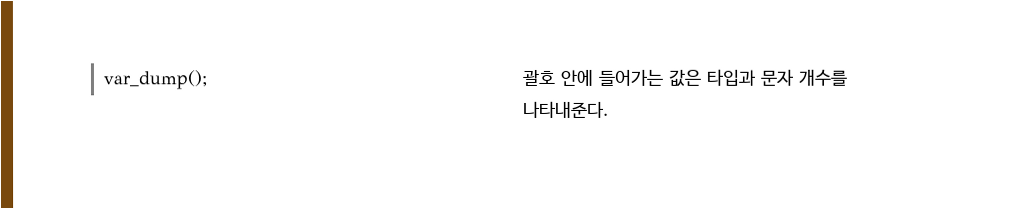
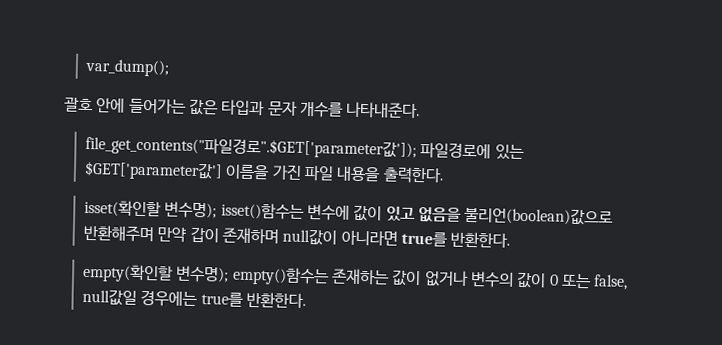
(609, 109) none -> [85,135,525,160] [84,160,444,184] [84,199,614,226] [83,224,511,248] [82,263,629,290] [82,288,307,309] // file_get_contents("파일경로".$GET['parameter값']); 파일경로에 있는 $GET['parameter값'] 이름을 가진 파일 내용을 출력한다. // isset(확인할 변수명); isset()함수는 변수에 값이 있고 없음을 불리언(boolean)값으로 반환해주며 만약 갑이 존재하며 null값이 아니라면 true를 반환한다. // empty(확인할 변수명); empty()함수는 존재하는 값이 없거나 변수의 값이 0 또는 false, null값일 경우에는 true를 반환한다.

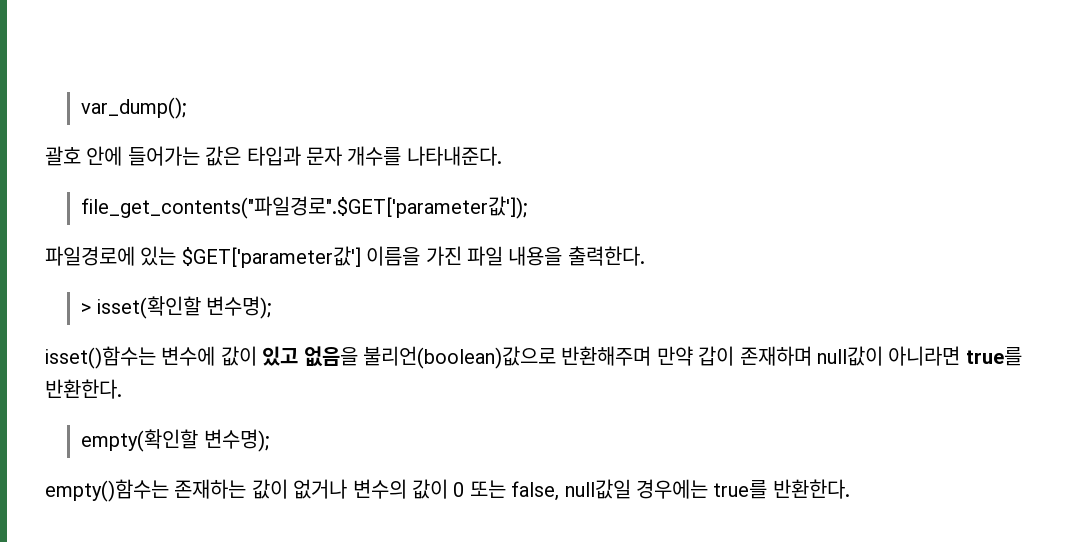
(418, 147) none -> (528, 207) //
(444, 175) none -> [81,303,92,314] >
(218, 210) none -> (272, 307) //
(230, 274) none -> (269, 440) //

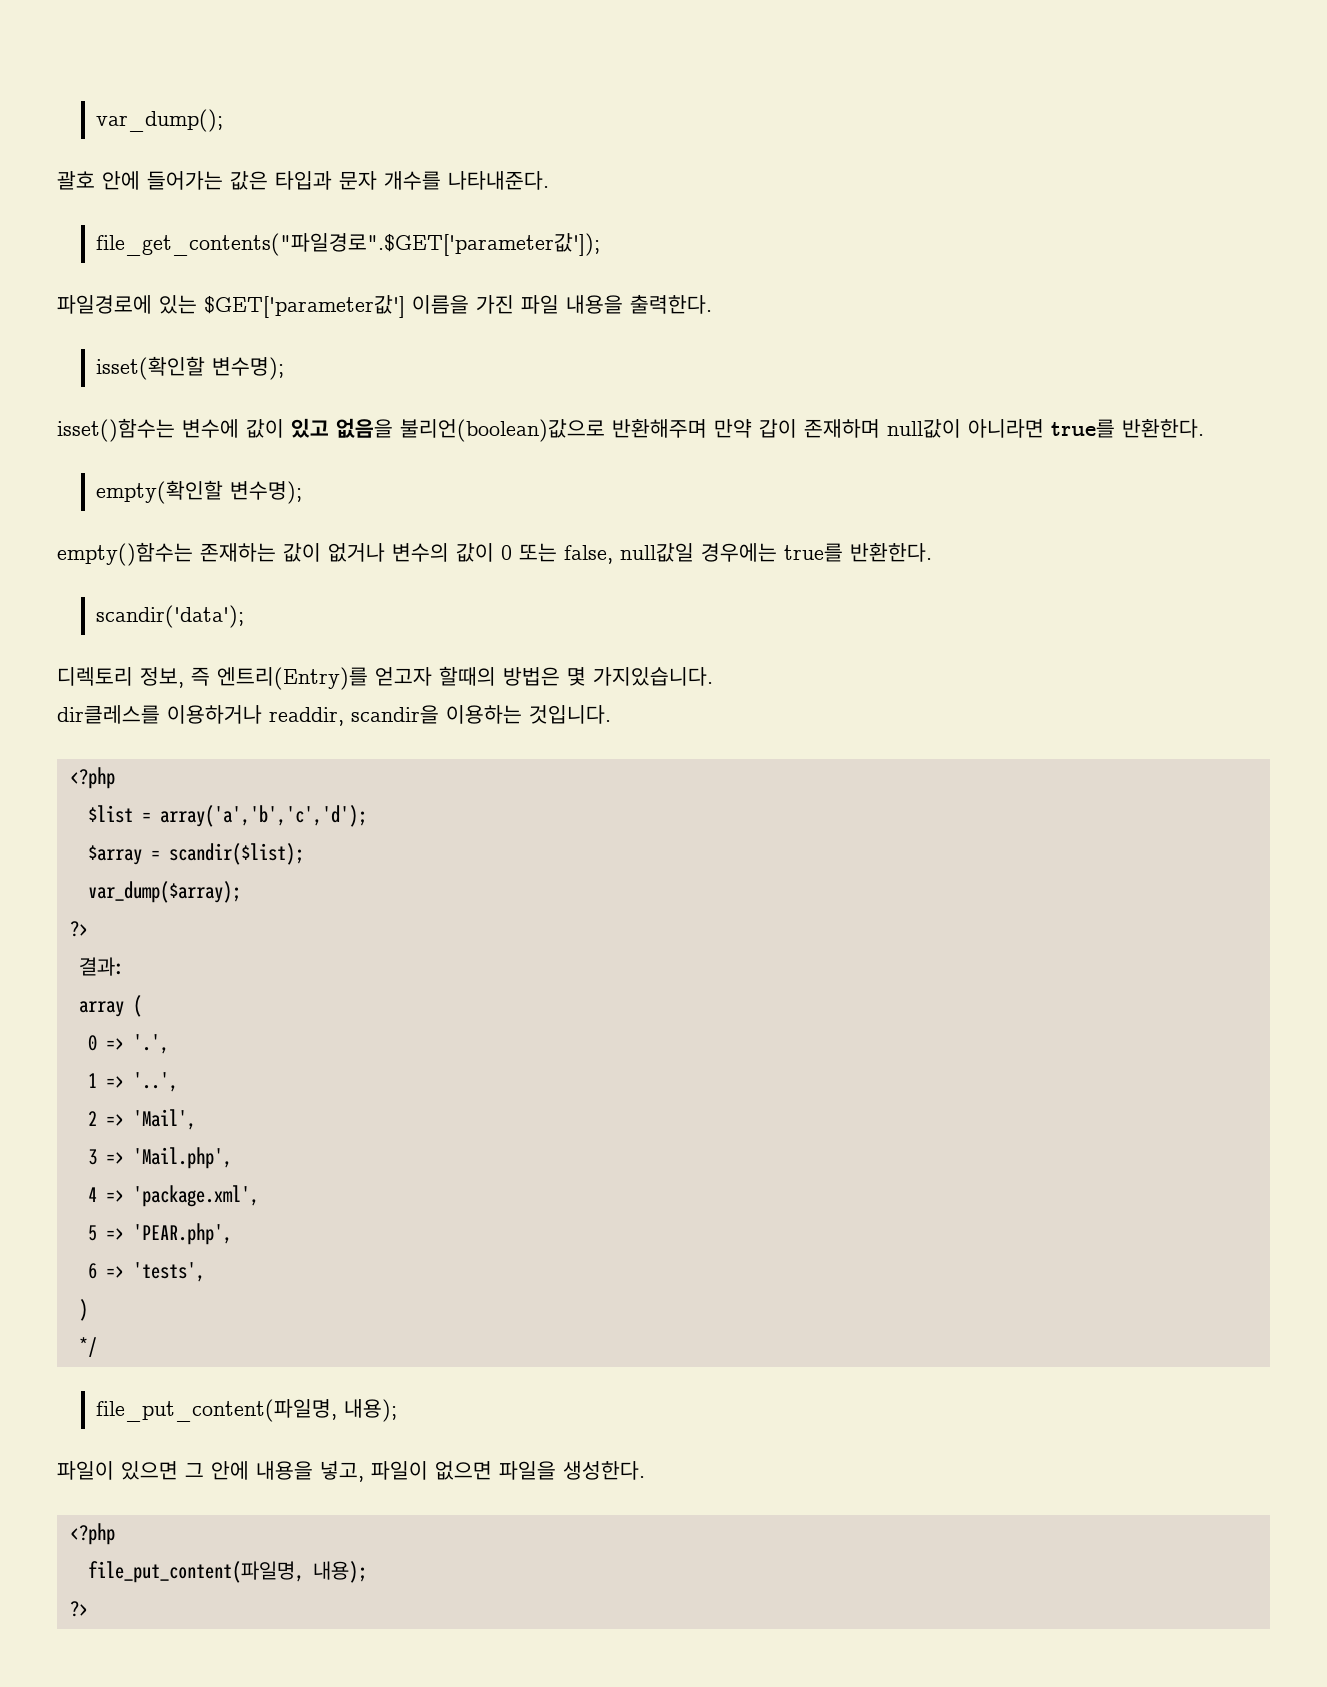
[81,303,92,314] > -> (712, 304) none
(850, 489) none -> [96,605,245,628] [57,666,713,690] [57,705,611,726] [69,767,115,789] [87,805,367,827] [87,843,304,865] [87,881,241,903] [69,921,88,937] [78,957,124,976] [78,995,142,1017] [87,1034,169,1054] [87,1072,178,1092] [87,1109,196,1130] [87,1147,232,1169] [87,1185,259,1207] [87,1223,232,1245] [87,1262,205,1282] [78,1299,88,1321] [78,1337,97,1357] [96,1399,398,1422] [57,1461,645,1482] [69,1523,115,1545] [87,1561,367,1583] [69,1601,88,1617] // scandir('data'); // 디렉토리 정보, 즉 엔트리(Entry)를 얻고자 할때의 방법은 몇 가지있습니다. // dir클레스를 이용하거나 readdir, scandir을 이용하는 것입니다. // <?php // $list = array('a','b','c','d'); // $array = scandir($list); // var_dump($array); // ?> // 결과: // array ( // 0 => '.', // 1 => '..', // 2 => 'Mail', // 3 => 'Mail.php', // 4 => 'package.xml', // 5 => 'PEAR.php', // 6 => 'tests', // ) // */ // file_put_content(파일명, 내용); // 파일이 있으면 그 안에 내용을 넣고, 파일이 없으면 파일을 생성한다. // <?php // file_put_content(파일명, 내용); // ?>

